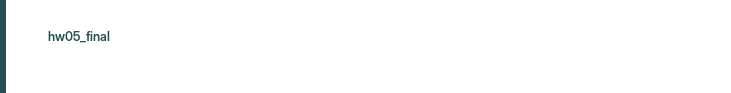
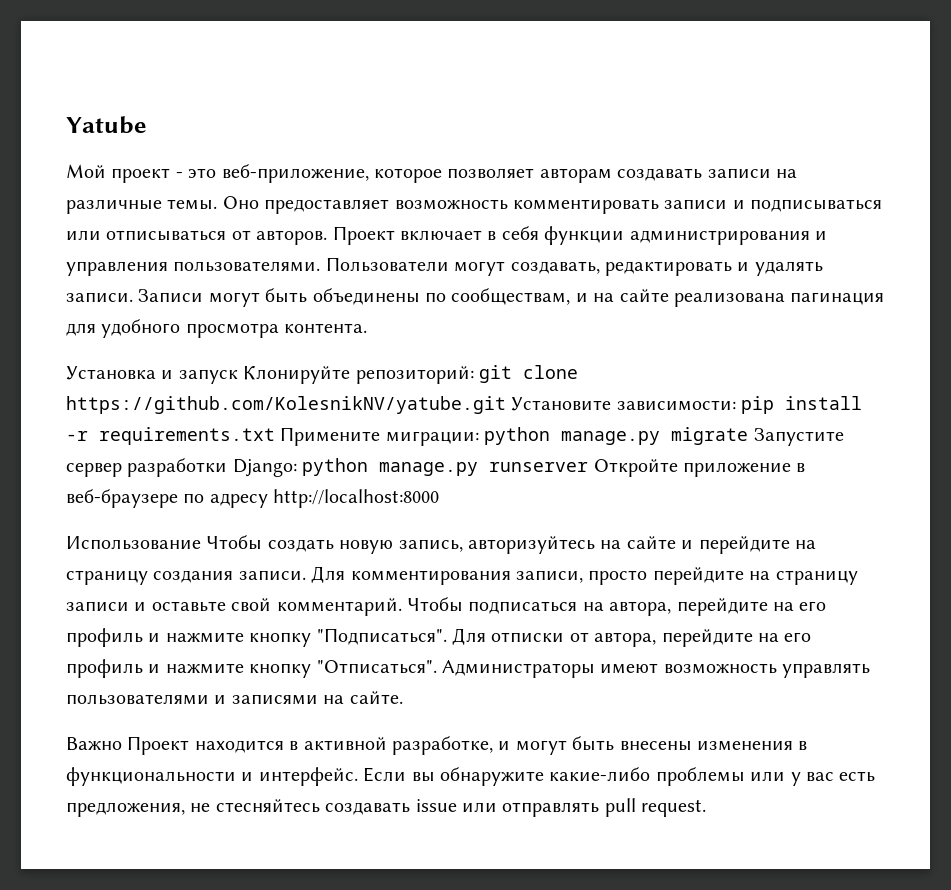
[48,31,110,43] hw05_final -> [66,116,147,134] [66,164,797,183] [66,196,883,214] [66,226,827,245] [66,257,823,276] [66,288,885,307] [66,319,368,338] [66,365,578,384] [66,396,863,414] [66,427,844,446] [66,458,806,477] [66,489,440,508] [66,535,816,554] [66,566,858,585] [66,597,827,616] [66,628,812,647] [66,659,871,678] [66,691,403,705] [66,736,808,755] [66,767,876,786] [66,798,707,817] Yatube // Мой проект - это веб-приложение, которое позволяет авторам создавать записи на различные темы. Оно предоставляет возможность комментировать записи и подписываться или отписываться от авторов. Проект включает в себя функции администрирования и управления пользователями. Пользователи могут создавать, редактировать и удалять записи. Записи могут быть объединены по сообществам, и на сайте реализована пагинация для удобного просмотра контента. // Установка и запуск Клонируйте репозиторий: git clone https://github.com/KolesnikNV/yatube.git Установите зависимости: pip install -r requirements.txt Примените миграции: python manage.py migrate Запустите сервер разработки Django: python manage.py runserver Откройте приложение в веб-браузере по адресу http://localhost:8000 // Использование Чтобы создать новую запись, авторизуйтесь на сайте и перейдите на страницу создания записи. Для комментирования записи, просто перейдите на страницу записи и оставьте свой комментарий. Чтобы подписаться на автора, перейдите на его профиль и нажмите кнопку "Подписаться". Для отписки от автора, перейдите на его профиль и нажмите кнопку "Отписаться". Администраторы имеют возможность управлять пользователями и записями на сайте. // Важно Проект находится в активной разработке, и могут быть внесены изменения в функциональности и интерфейс. Если вы обнаружите какие-либо проблемы или у вас есть предложения, не стесняйтесь создавать issue или отправлять pull request.

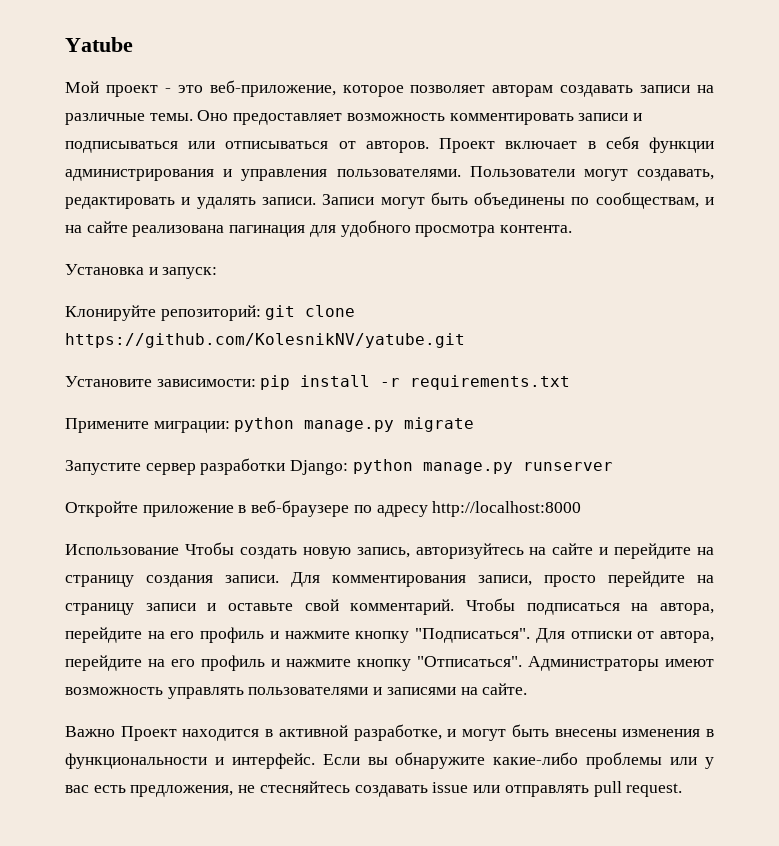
[178,369,238,384] запуск -> [162,267,218,279] запуск: //
(506, 405) none -> (465, 340) //
(275, 436) none -> (571, 382) //
(749, 436) none -> (475, 424) //
(589, 467) none -> (613, 466) //

